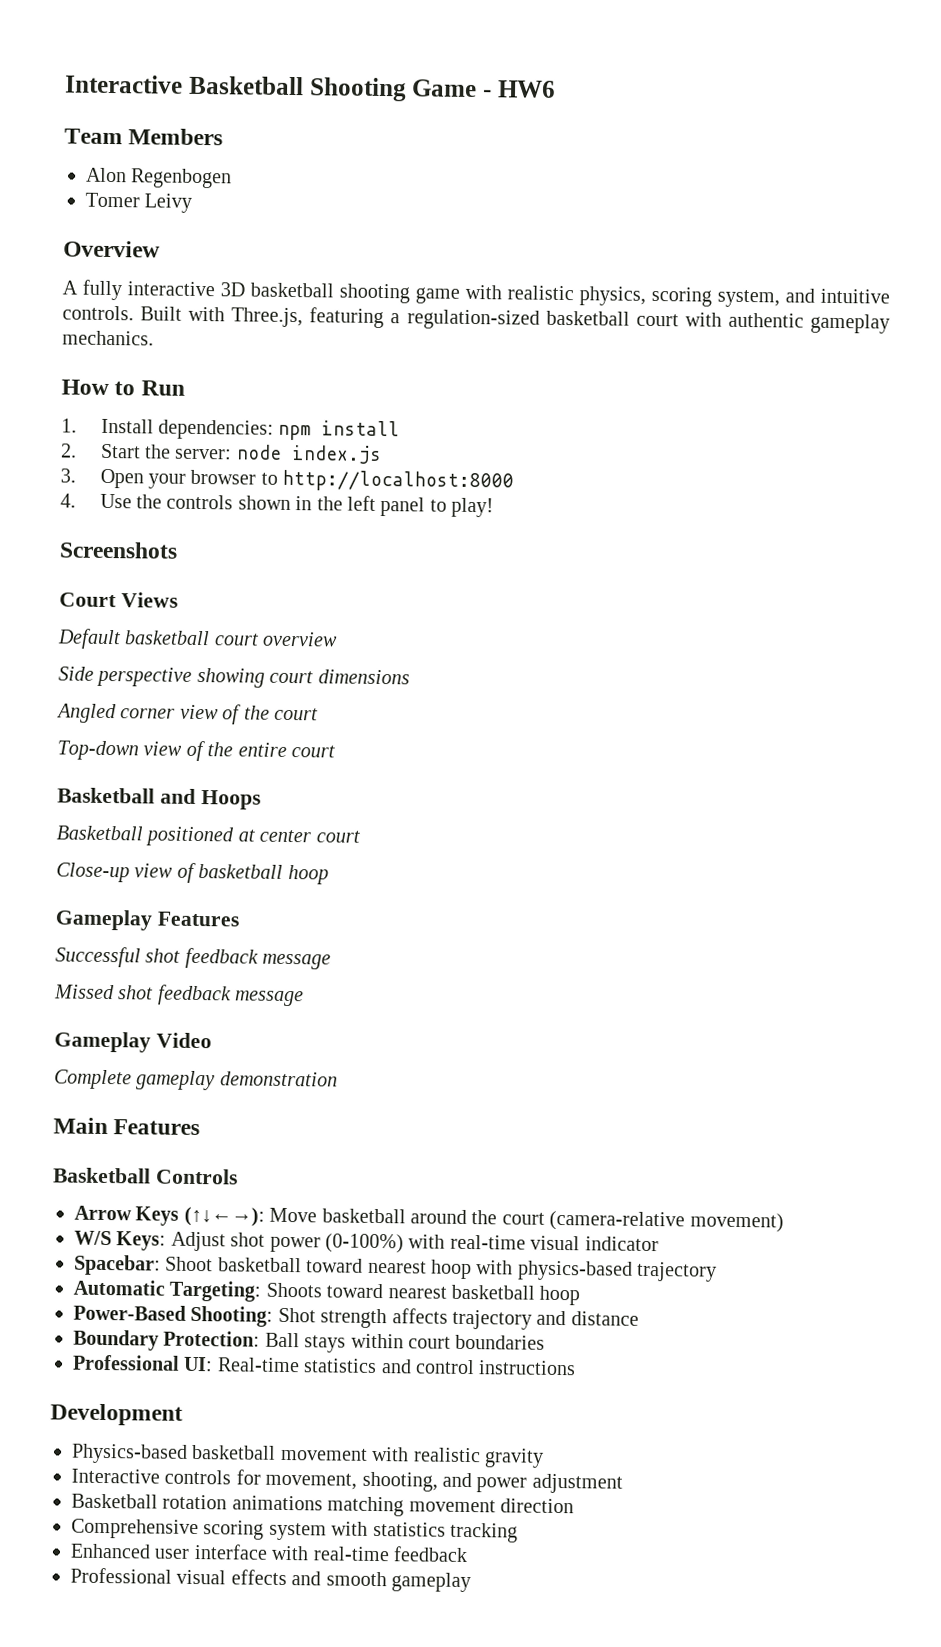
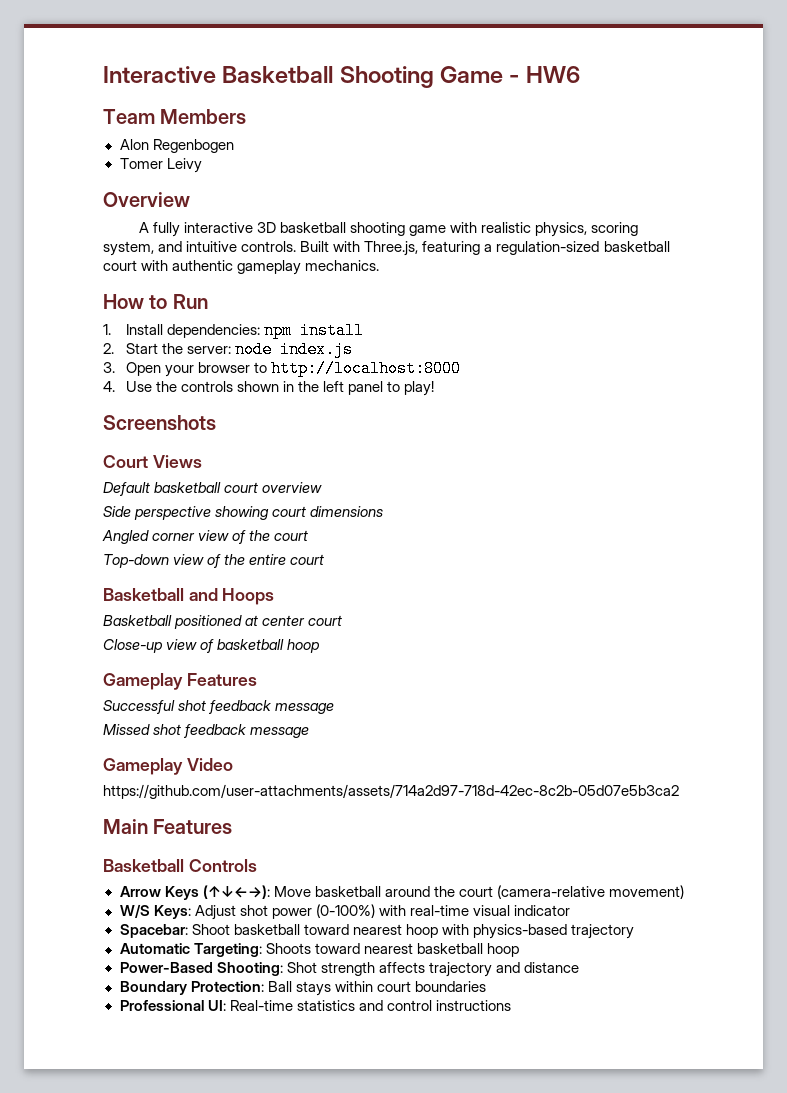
[54,1069,338,1091] Complete gameplay demonstration -> [103,784,679,799] https://github.com/user-attachments/assets/714a2d97-718d-42ec-8c2b-05d07e5b3ca2
[50,1403,183,1426] [71,1443,544,1468] [71,1468,623,1494] [71,1493,574,1517] [71,1518,518,1543] [70,1543,468,1563] [70,1567,471,1593] // Development // Physics-based basketball movement with realistic gravity // Interactive controls for movement, shooting, and power adjustment // Basketball rotation animations matching movement direction // Comprehensive scoring system with statistics tracking // Enhanced user interface with real-time feedback // Professional visual effects and smooth gameplay -> (511, 1005) none

